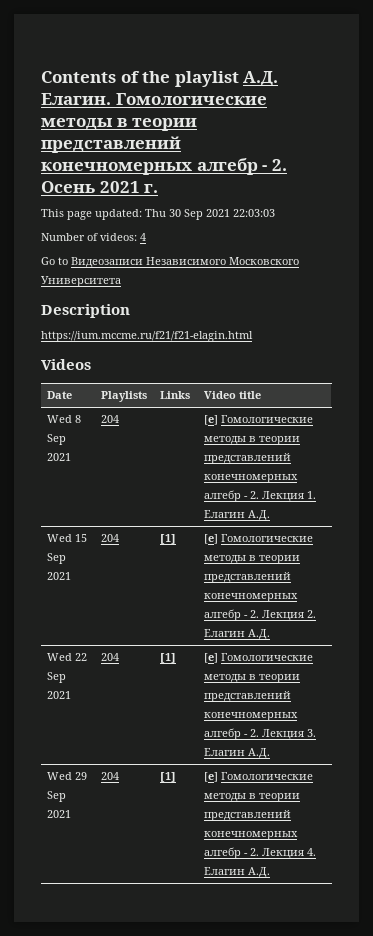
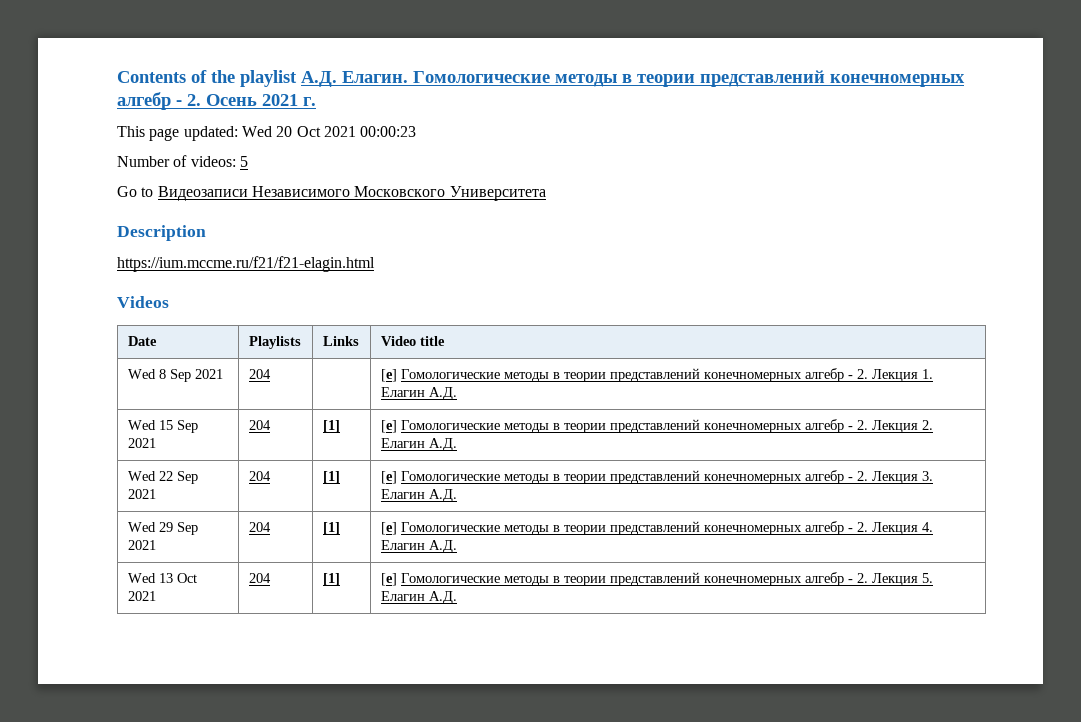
[145,209,275,220] Thu 30 Sep 2021 22:03:03 -> [241,126,417,137] Wed 20 Oct 2021 00:00:23
[140,233,146,241] 4 -> [239,156,248,167] 5
(271, 872) none -> [127,573,197,583] [127,591,156,601] [248,573,271,583] [322,573,340,586] [380,572,933,586] [380,591,457,604] // Wed 13 Oct 2021 | 204 | [1] | [e] Гомологические методы в теории представлений конечномерных алгебр - 2. Лекция 5. Елагин А.Д.

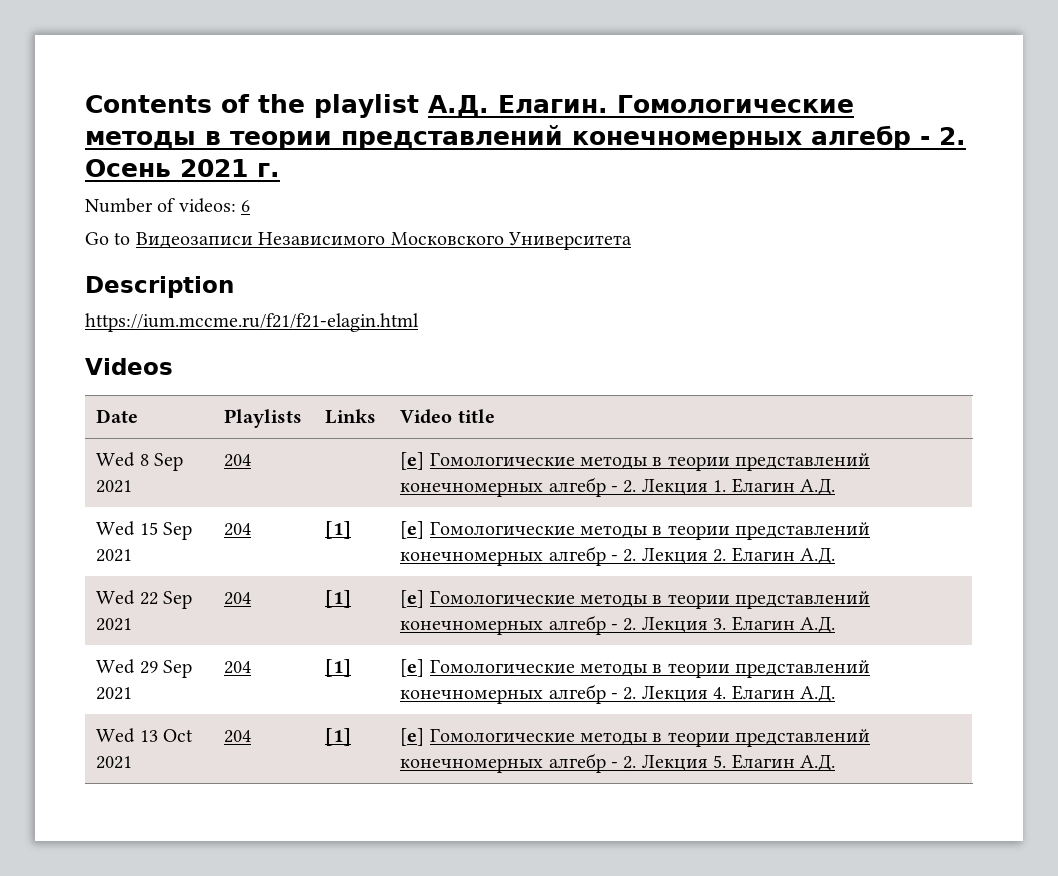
[117,126,417,141] // This page updated: Wed 20 Oct 2021 00:00:23 -> (280, 170) none
[239,156,248,167] 5 -> [241,200,251,212] 6

